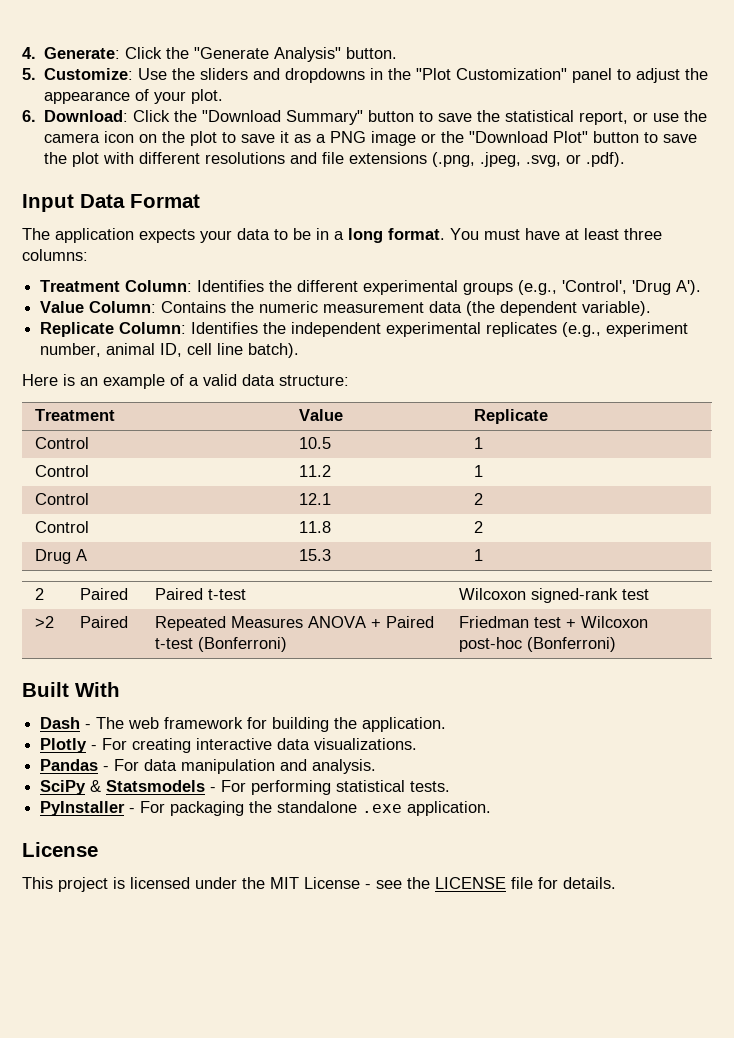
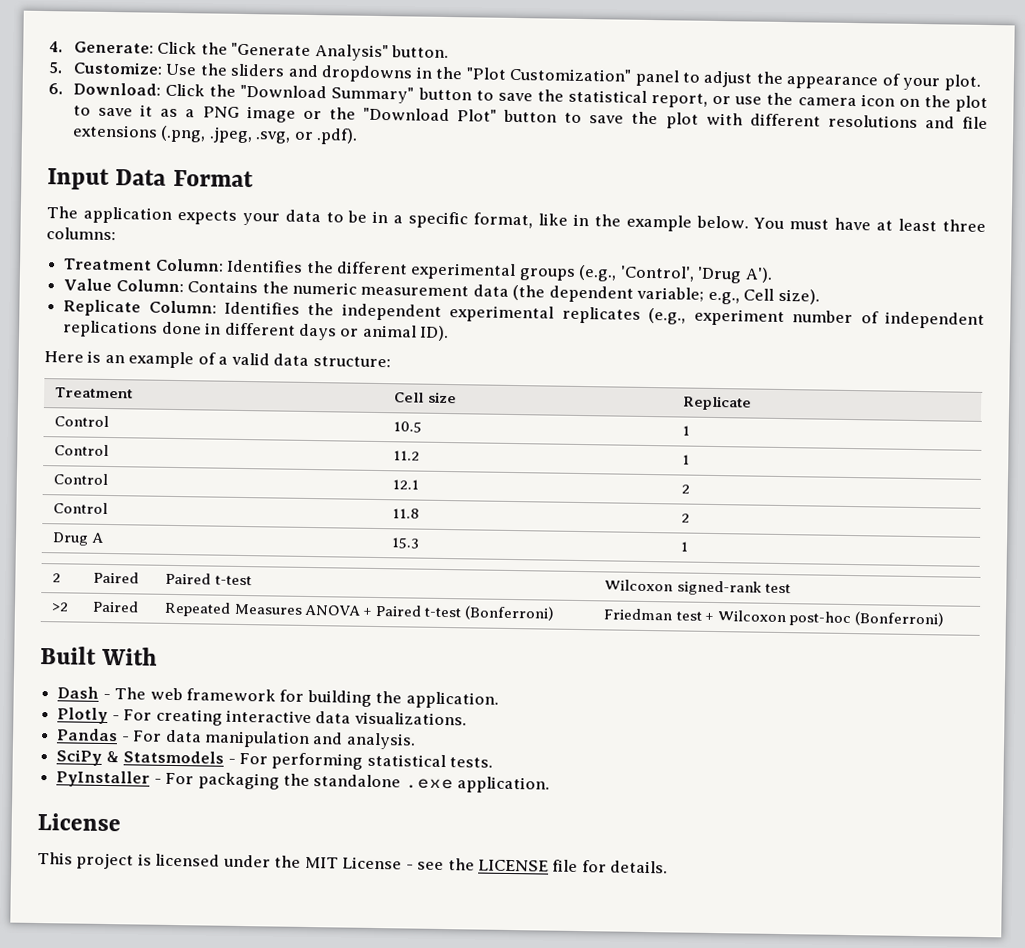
[348,228,445,243] long format. -> [408,211,749,232] specific format, like in the example below.
[582,301,652,316] variable). -> [636,286,820,305] variable; e.g., Cell size).
[40,343,300,358] number, animal ID, cell line batch). -> [792,310,986,329] [62,320,450,342] number of independent replications done in different days or animal ID).
[298,409,343,421] Value -> [394,391,457,404] Cell size

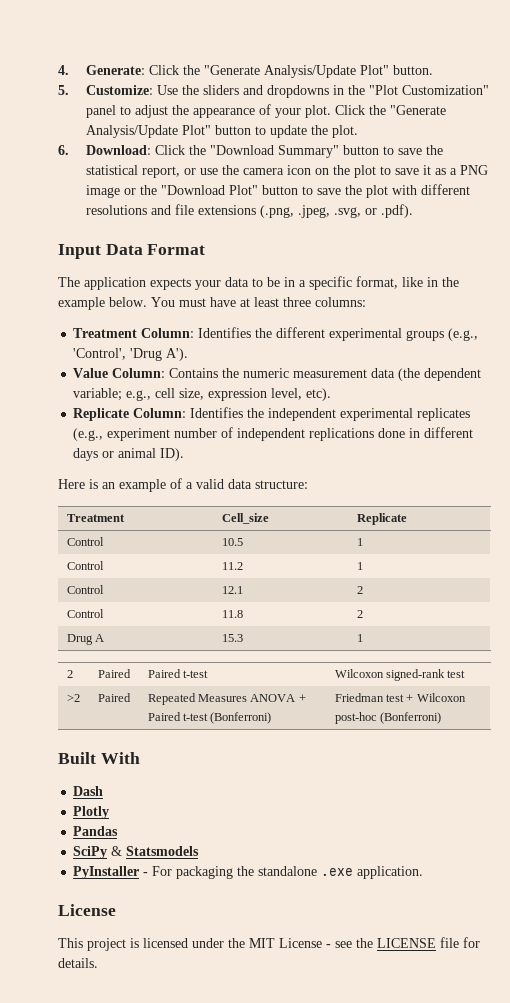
[314,44,389,62] Analysis" -> [263,65,389,78] Analysis/Update Plot"
(981, 82) none -> [334,105,446,115] [85,125,358,138] Click the "Generate Analysis/Update Plot" button to update the plot.
[743,288,820,305] Cell size). -> [155,388,332,401] cell size, expression level, etc).
[394,391,457,404] Cell size -> [221,513,269,524] Cell_size
[102,687,499,709] [57,707,467,726] [56,728,416,750] [56,749,494,770] - The web framework for building the application. // Plotly - For creating interactive data visualizations. // Pandas - For data manipulation and analysis. // SciPy & Statsmodels - For performing statistical tests. -> [73,806,110,819] [73,826,119,836] [73,846,200,859] // Plotly // Pandas // SciPy & Statsmodels

